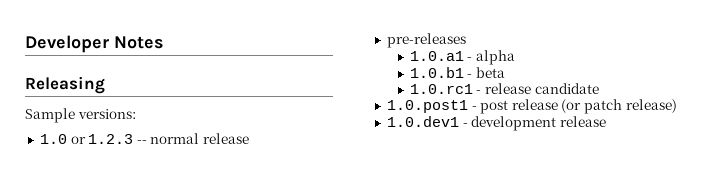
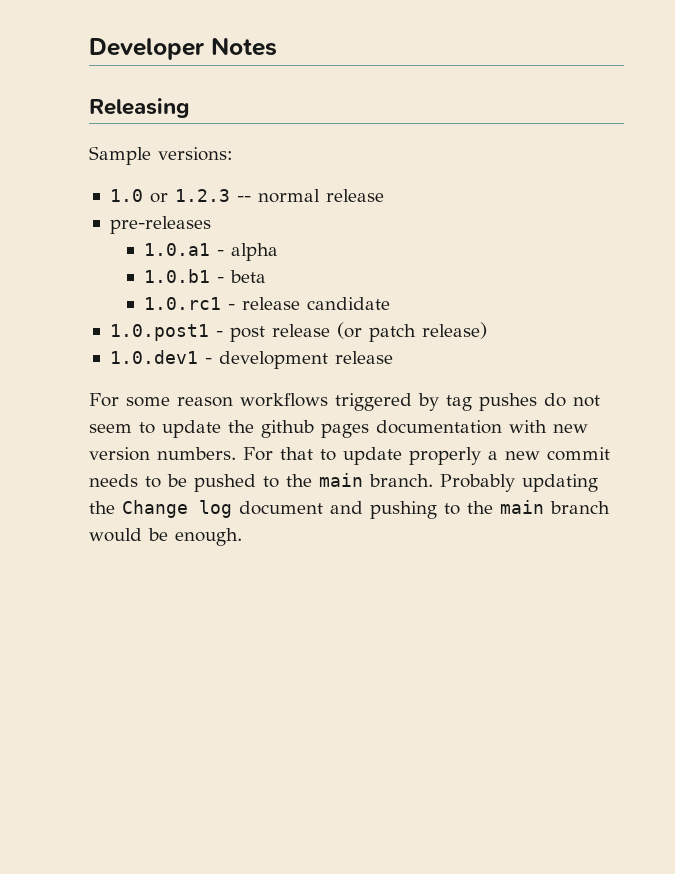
(606, 121) none -> [89,393,600,411] [89,420,588,438] [89,447,610,465] [89,473,598,492] [89,500,610,519] [89,528,242,546] // For some reason workflows triggered by tag pushes do not seem to update the github pages documentation with new version numbers. For that to update properly a new commit needs to be pushed to the main branch. Probably updating the Change log document and pushing to the main branch would be enough.

